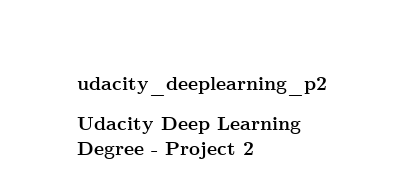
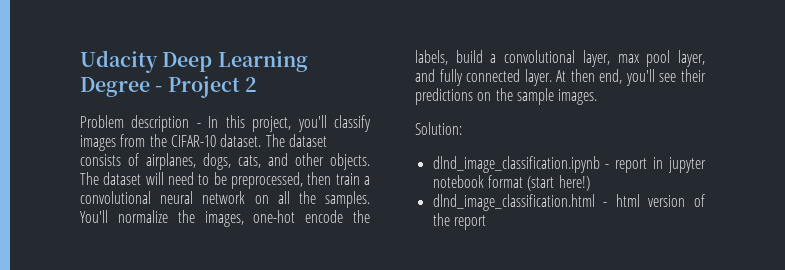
[77,77,327,96] udacity_deeplearning_p2 // -> (80, 61) none
(254, 148) none -> [80,115,371,132] [80,134,327,151] [80,153,370,170] [80,172,370,189] [80,191,370,208] [80,210,370,227] [415,50,705,67] [415,69,706,86] [415,88,598,105] [415,122,462,135] [432,156,706,173] [432,175,590,191] [432,194,705,211] [432,213,486,230] // Problem description - In this project, you'll classify images from the CIFAR-10 dataset. The dataset consists of airplanes, dogs, cats, and other objects. The dataset will need to be preprocessed, then train a convolutional neural network on all the samples. You'll normalize the images, one-hot encode the labels, build a convolutional layer, max pool layer, and fully connected layer. At then end, you'll see their predictions on the sample images. // Solution: // dlnd_image_classification.ipynb - report in jupyter notebook format (start here!) // dlnd_image_classification.html - html version of the report

